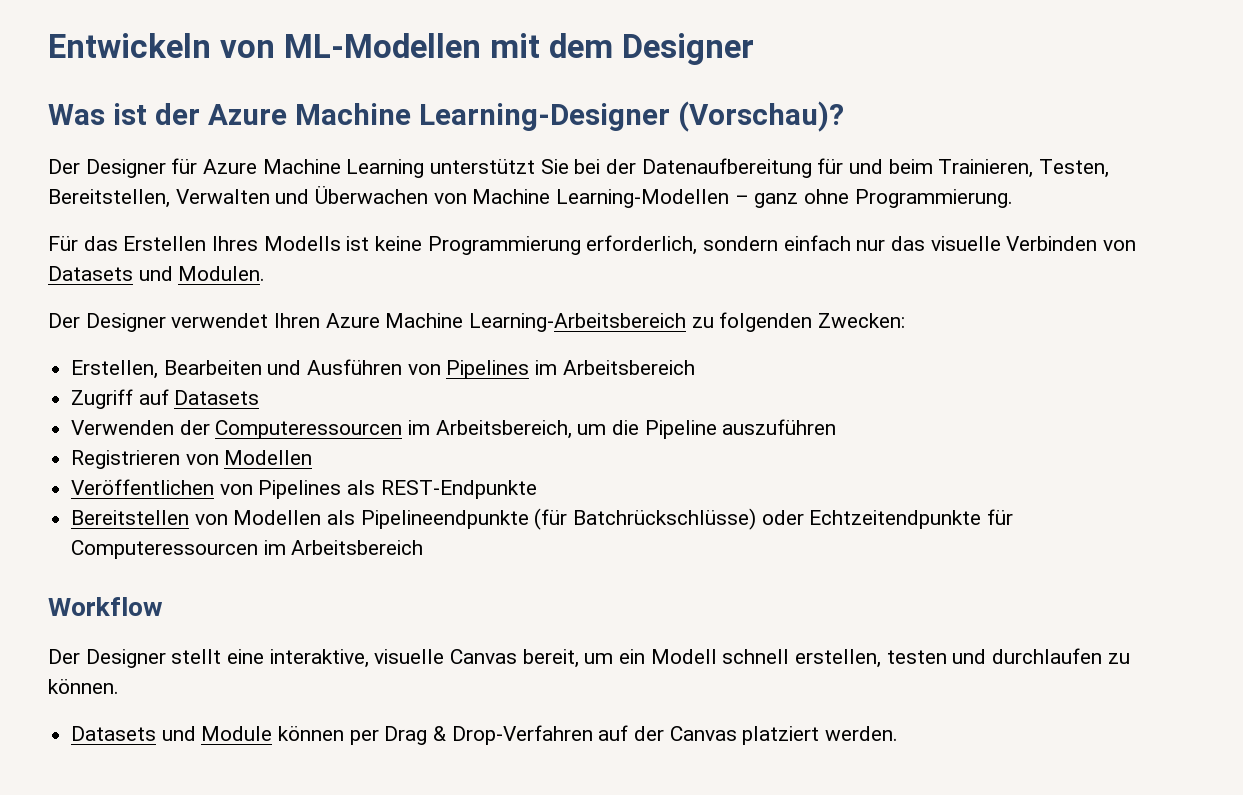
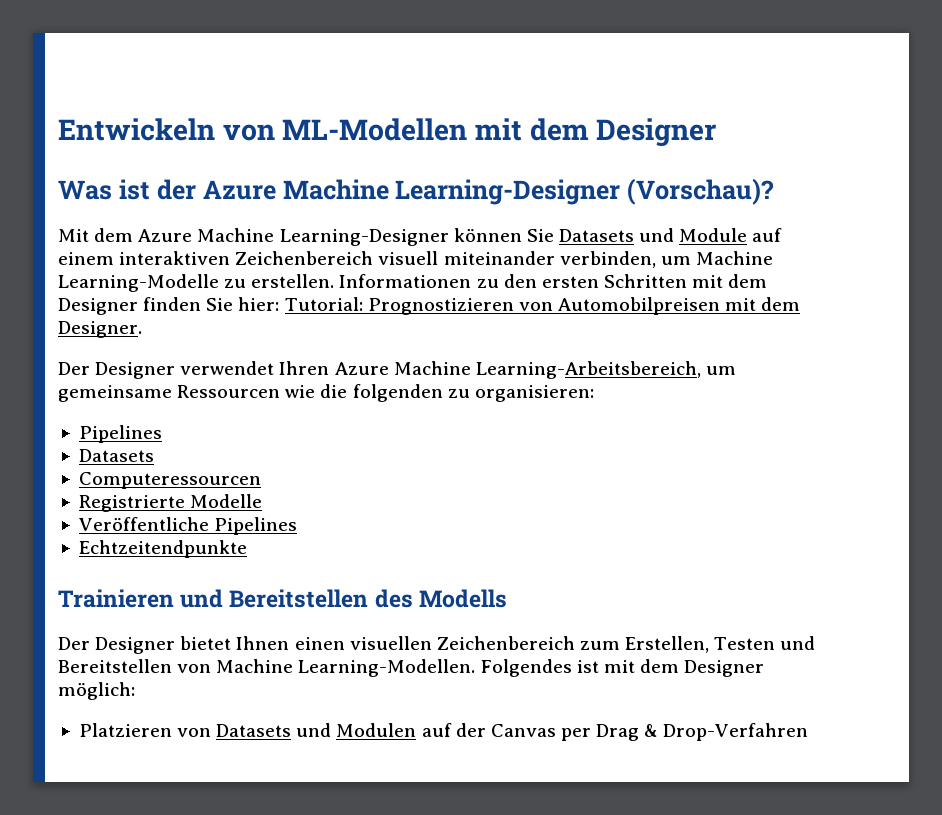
[48,158,1110,178] [48,186,1013,208] [48,235,1137,255] [48,266,266,281] Der Designer für Azure Machine Learning unterstützt Sie bei der Datenaufbereitung für und beim Trainieren, Testen, Bereitstellen, Verwalten und Überwachen von Machine Learning-Modellen – ganz ohne Programmierung. // Für das Erstellen Ihres Modells ist keine Programmierung erforderlich, sondern einfach nur das visuelle Verbinden von Datasets und Modulen. -> [58,228,783,246] [58,251,773,268] [58,274,768,292] [58,297,801,315] [58,321,142,338] Mit dem Azure Machine Learning-Designer können Sie Datasets und Module auf einem interaktiven Zeichenbereich visuell miteinander verbinden, um Machine Learning-Modelle zu erstellen. Informationen zu den ersten Schritten mit dem Designer finden Sie hier: Tutorial: Prognostizieren von Automobilpreisen mit dem Designer.
[469,312,906,332] [71,359,695,379] [71,389,169,409] Learning-Arbeitsbereich zu folgenden Zwecken: // Erstellen, Bearbeiten und Ausführen von Pipelines im Arbeitsbereich // Zugriff auf -> [475,361,736,379] [58,384,594,402] [78,425,162,443] Learning-Arbeitsbereich, um gemeinsame Ressourcen wie die folgenden zu organisieren: // Pipelines //
[71,419,837,439] [71,450,313,469] [71,479,537,499] [71,508,1014,530] [71,540,424,559] [48,597,163,616] [48,648,1130,668] [48,679,119,694] [71,725,899,745] Verwenden der Computeressourcen im Arbeitsbereich, um die Pipeline auszuführen // Registrieren von Modellen // Veröffentlichen von Pipelines als REST-Endpunkte // Bereitstellen von Modellen als Pipelineendpunkte (für Batchrückschlüsse) oder Echtzeitendpunkte für Computeressourcen im Arbeitsbereich // Workflow // Der Designer stellt eine interaktive, visuelle Canvas bereit, um ein Modell schnell erstellen, testen und durchlaufen zu können. // Datasets und Module können per Drag & Drop-Verfahren auf der Canvas platziert werden. -> [78,472,261,489] [78,494,263,512] [78,517,298,535] [78,540,247,558] [58,589,507,608] [58,636,816,654] [58,659,765,677] [58,682,135,700] [78,723,809,741] Computeressourcen // Registrierte Modelle // Veröffentliche Pipelines // Echtzeitendpunkte // Trainieren und Bereitstellen des Modells // Der Designer bietet Ihnen einen visuellen Zeichenbereich zum Erstellen, Testen und Bereitstellen von Machine Learning-Modellen. Folgendes ist mit dem Designer möglich: // Platzieren von Datasets und Modulen auf der Canvas per Drag & Drop-Verfahren

